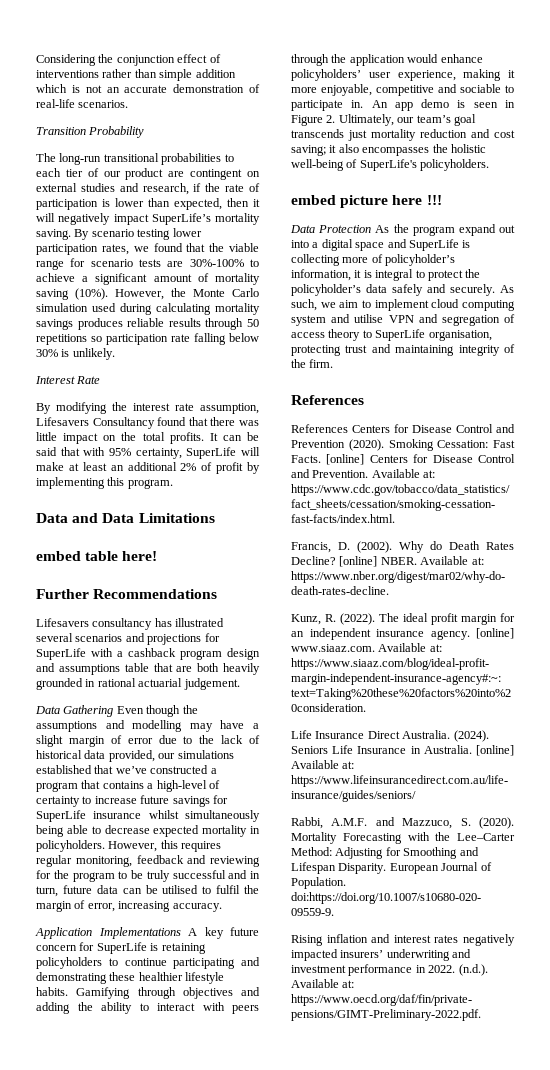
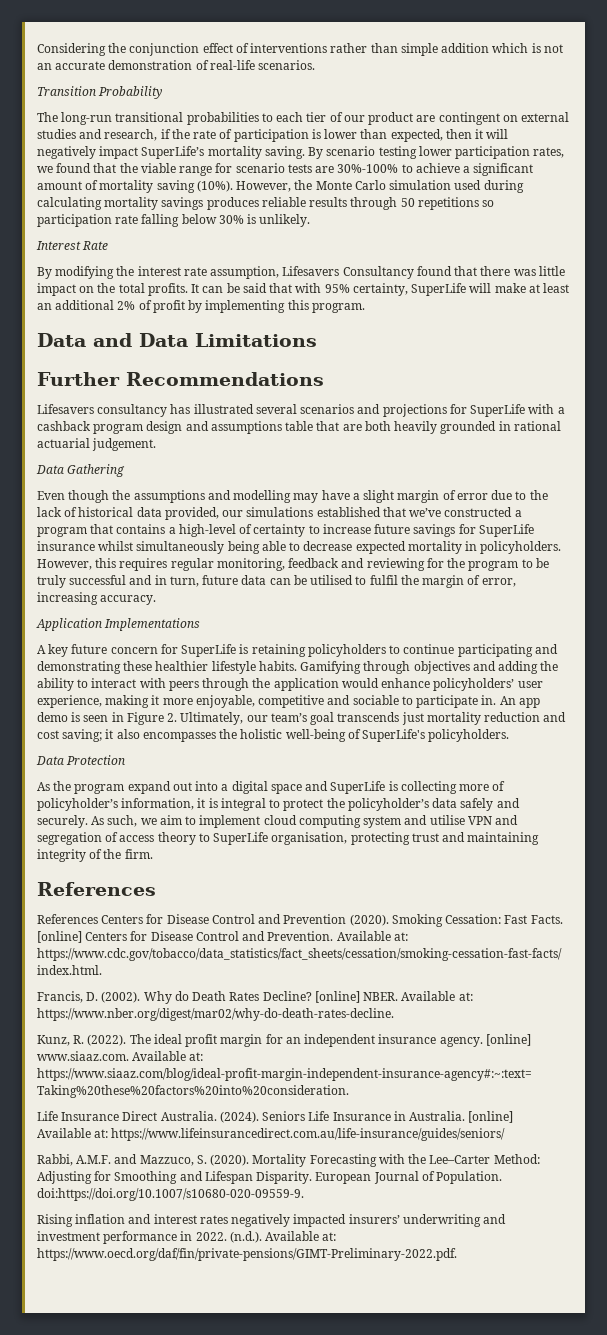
[36,551,158,561] // embed table here! -> (317, 340) none
(114, 711) none -> (126, 470) //
(181, 933) none -> (201, 624) //
[291,195,442,208] // embed picture here !!! -> (510, 735) none
(372, 229) none -> (126, 760) //

